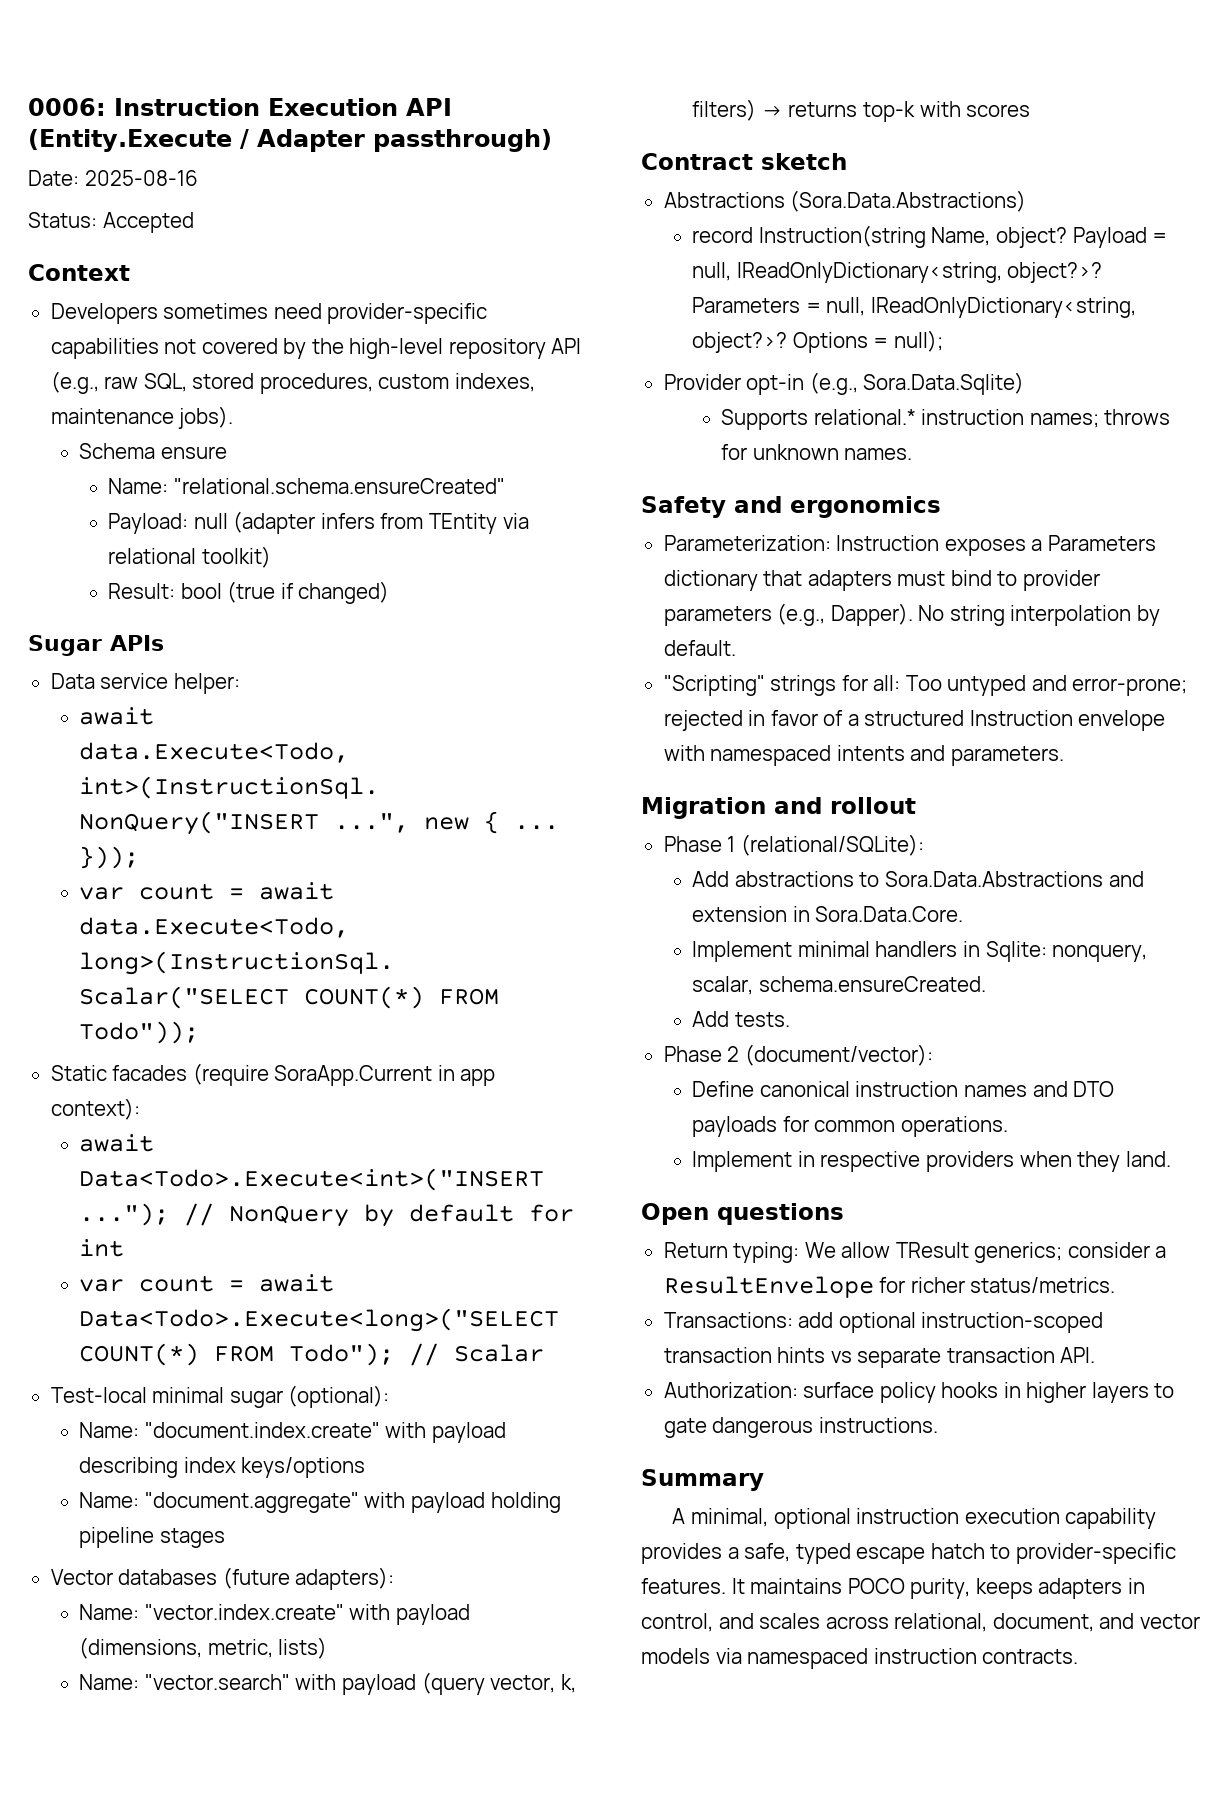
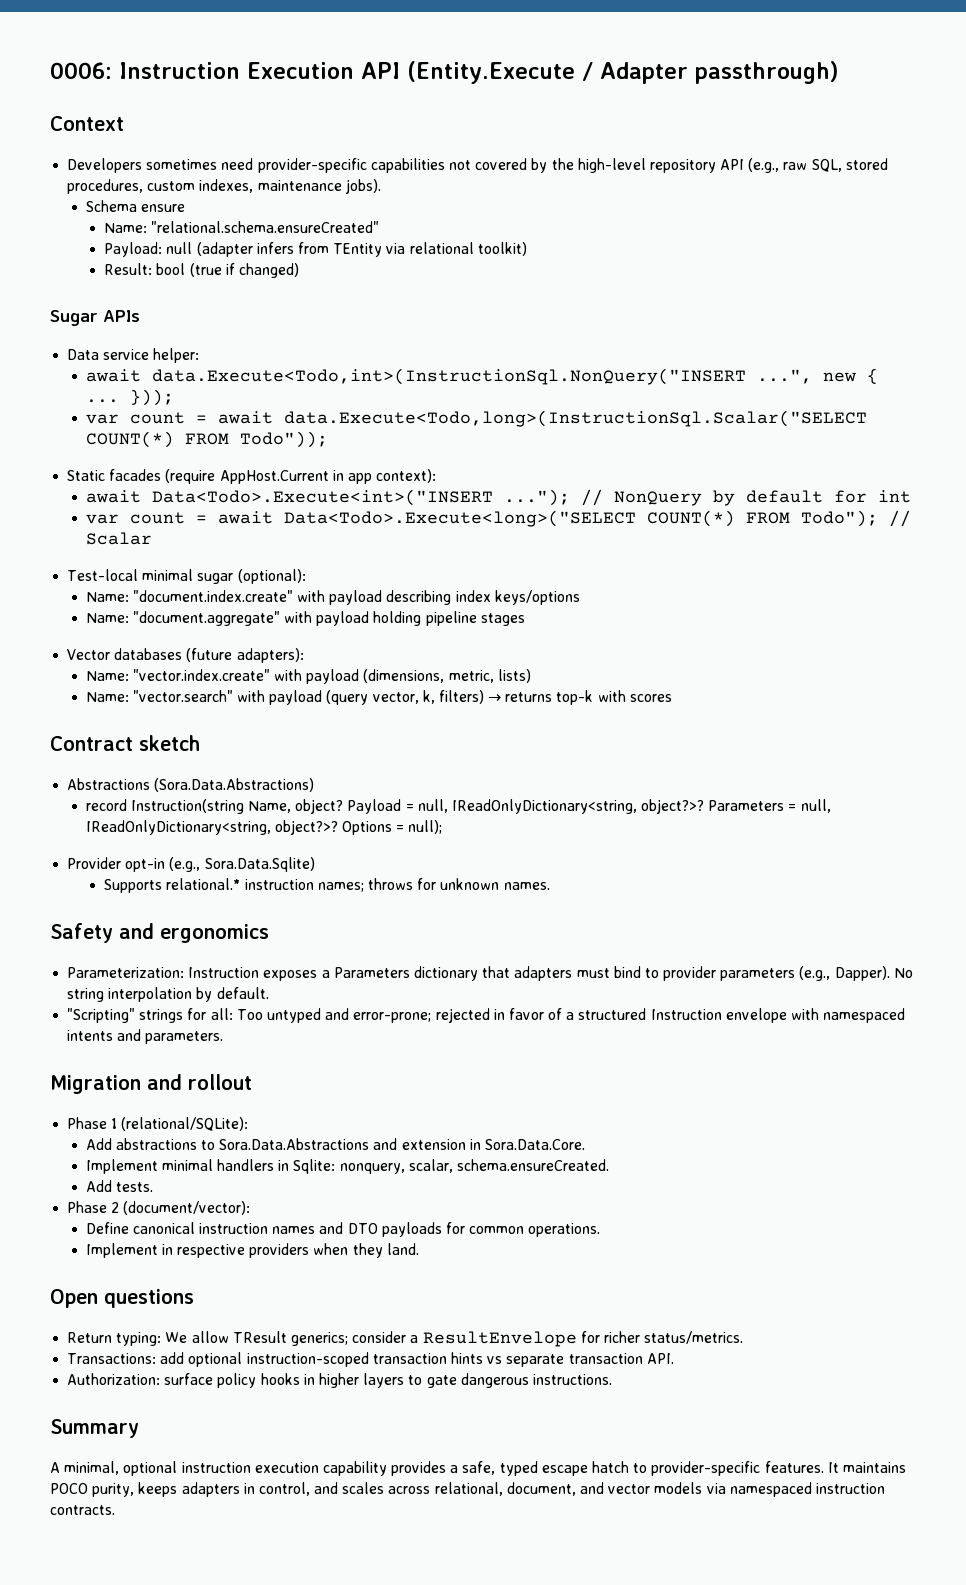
[28,170,198,186] [28,212,194,233] // Date: 2025-08-16 // Status: Accepted -> (839, 72) none
[274,1065,433,1086] SoraApp.Current -> [219,470,329,484] AppHost.Current

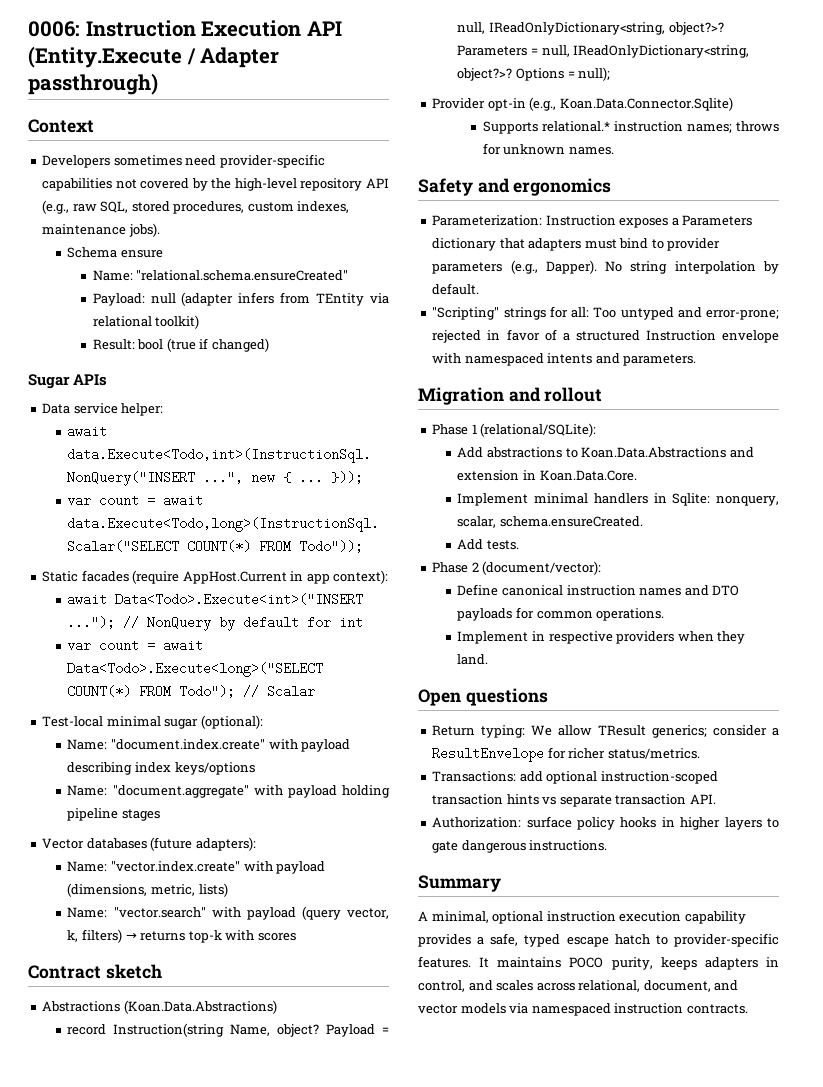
[154,778,315,792] (Sora.Data.Abstractions) -> [123,1000,277,1014] (Koan.Data.Abstractions)
[204,857,315,872] Sora.Data.Sqlite) -> [559,97,733,111] Koan.Data.Connector.Sqlite)
[219,1138,370,1150] Sora.Data.Abstractions -> [581,447,727,458] Koan.Data.Abstractions
[484,1139,585,1150] Sora.Data.Core. -> [539,470,637,481] Koan.Data.Core.

